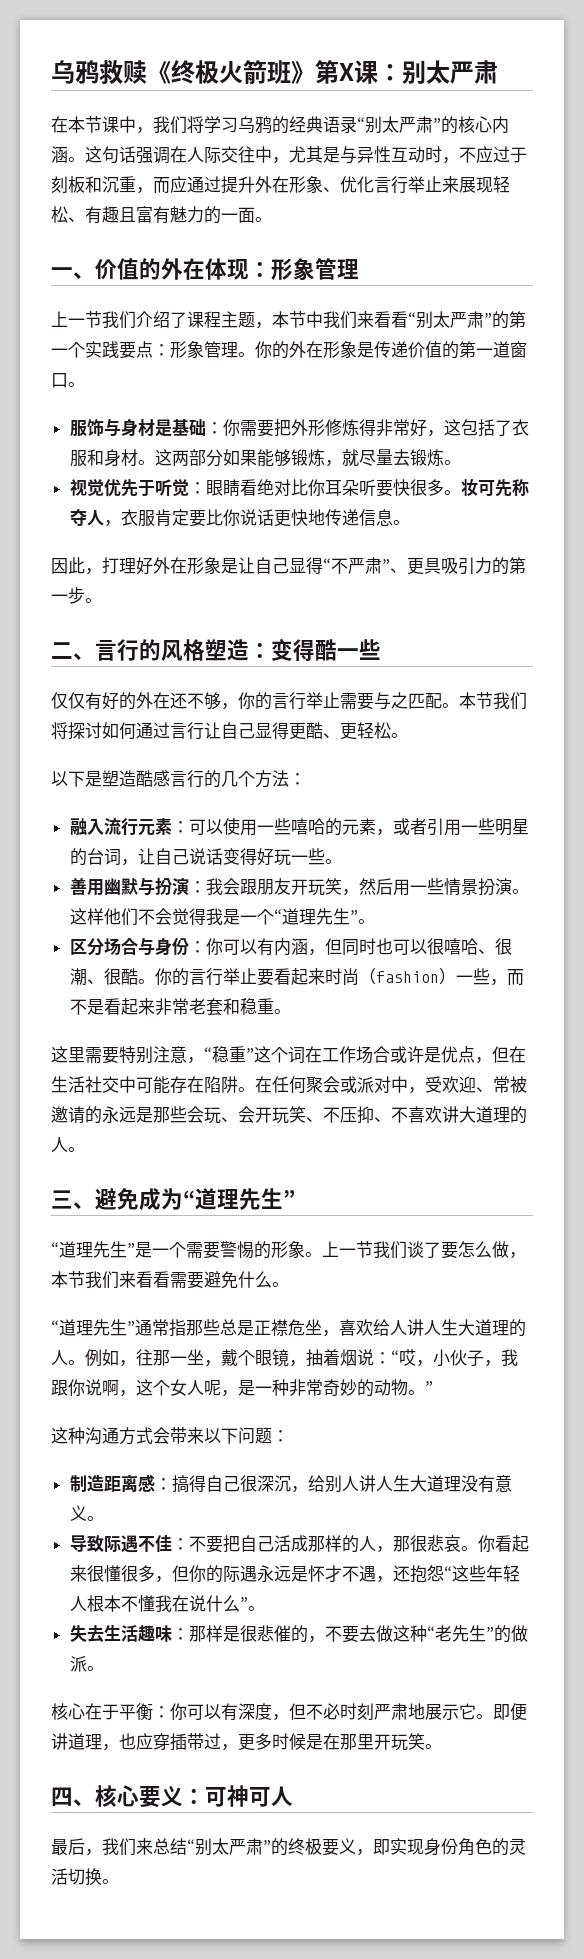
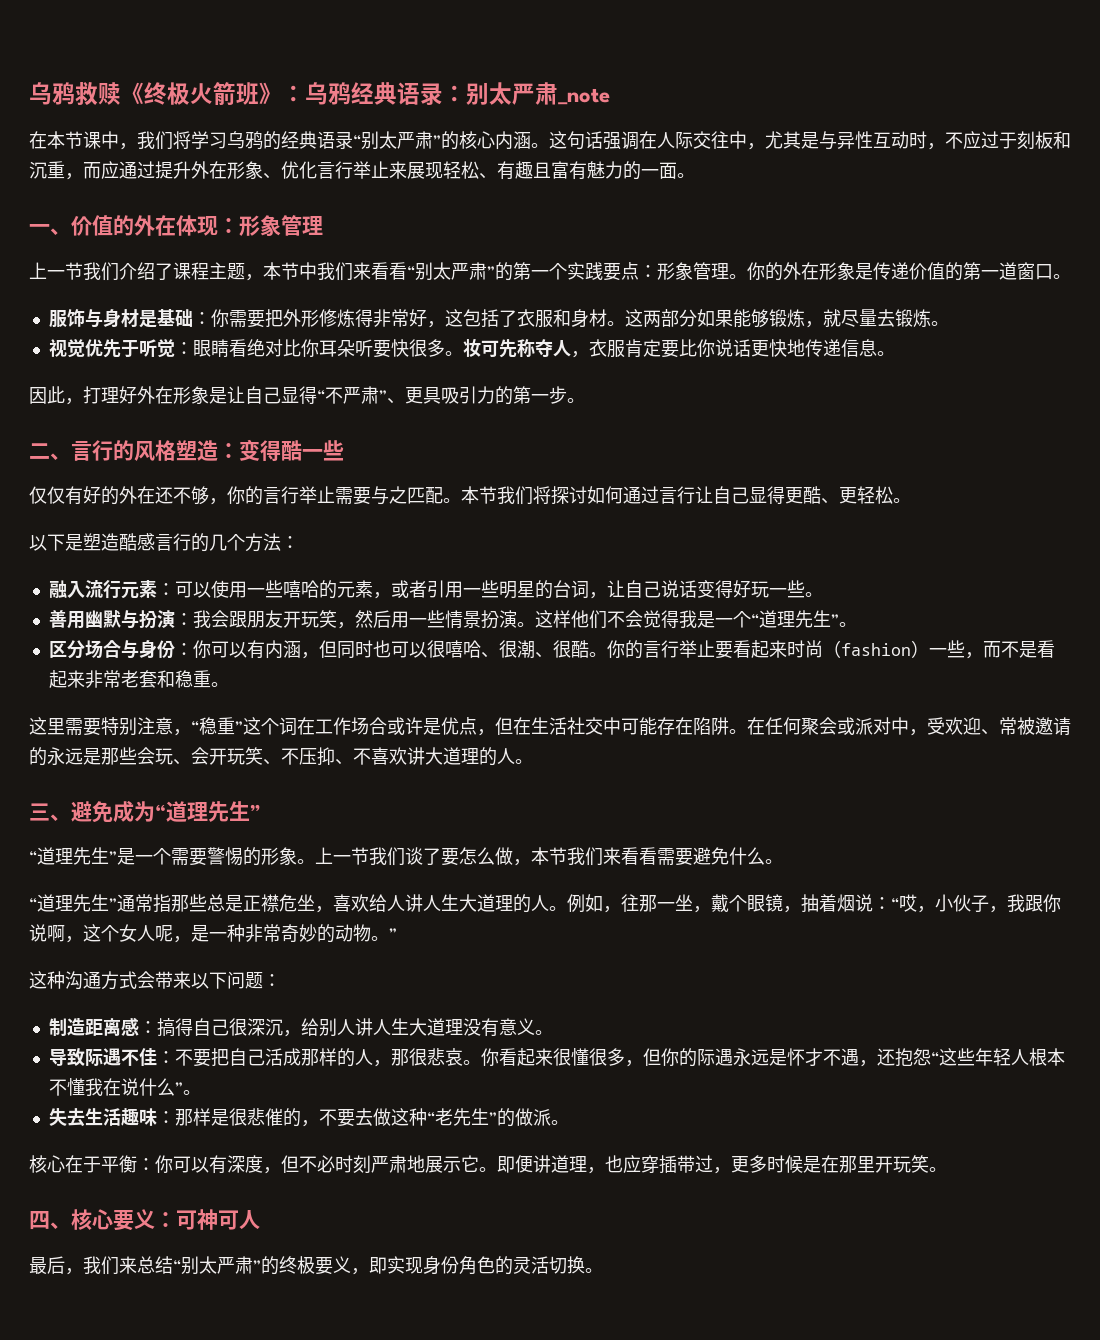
[315,60,378,84] 第X课 -> [282,82,443,106] ：乌鸦经典语录
(498, 72) none -> [558,88,610,105] _note

